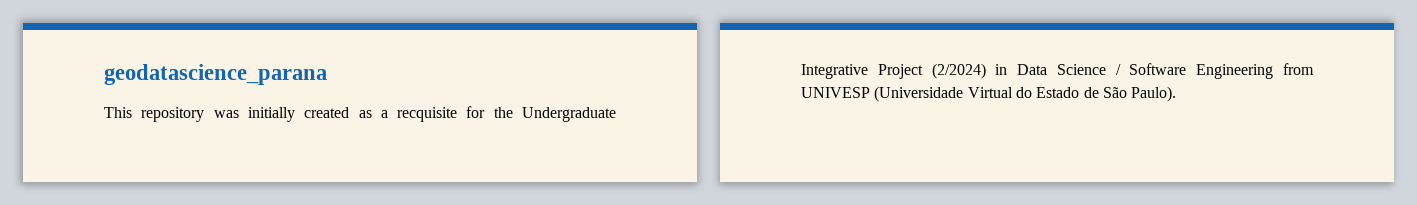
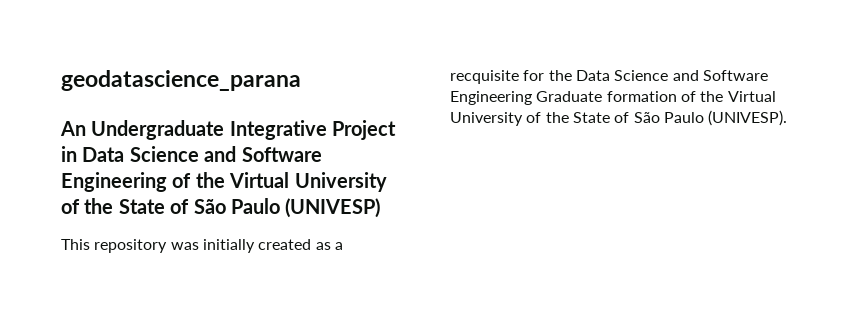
(327, 74) none -> [60,120,397,140] [61,146,322,162] [61,172,387,192] [61,198,381,218] // An Undergraduate Integrative Project in Data Science and Software Engineering of the Virtual University of the State of São Paulo (UNIVESP)
[522,107,616,122] [801,63,1314,79] [801,86,1177,102] Undergraduate Integrative Project (2/2024) in Data Science / Software Engineering from UNIVESP (Universidade Virtual do Estado de São Paulo). -> [575,70,768,81] [450,91,776,105] [450,110,788,126] Data Science and Software Engineering Graduate formation of the Virtual University of the State of São Paulo (UNIVESP).

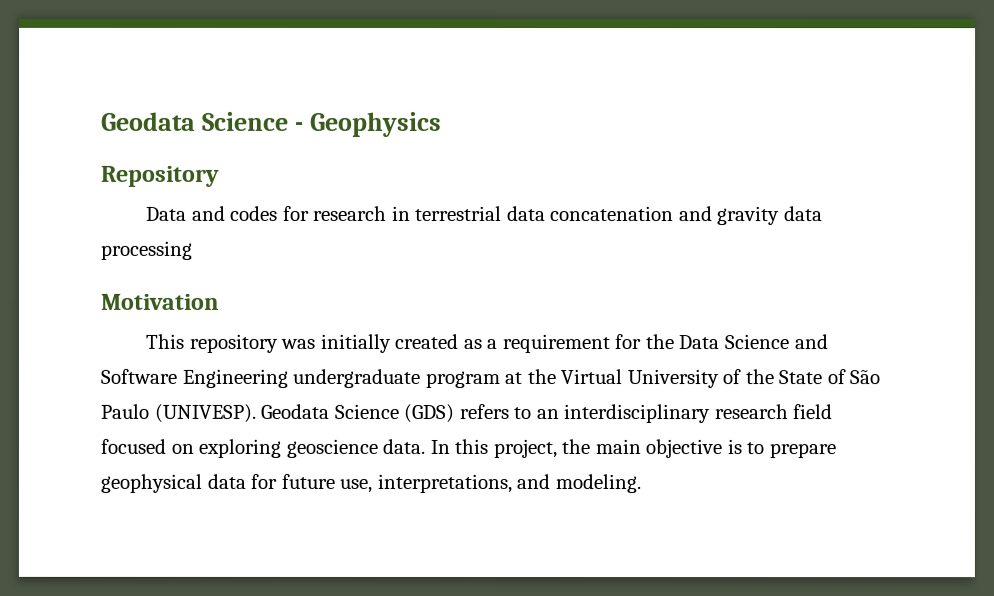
[61,70,301,91] [60,120,397,140] [61,146,322,162] [61,172,387,192] [61,198,381,218] geodatascience_parana // An Undergraduate Integrative Project in Data Science and Software Engineering of the Virtual University of the State of São Paulo (UNIVESP) -> [101,111,443,137] [101,165,220,187] [146,205,824,226] [101,240,193,260] [100,293,220,310] Geodata Science - Geophysics // Repository // Data and codes for research in terrestrial data concatenation and gravity data processing // Motivation
[450,70,519,84] recquisite -> [501,334,610,354] requirement
[536,91,696,102] Graduate formation of -> [292,368,523,389] undergraduate program at
(788, 118) none -> [260,403,833,424] [100,438,836,459] [100,473,641,494] Geodata Science (GDS) refers to an interdisciplinary research field focused on exploring geoscience data. In this project, the main objective is to prepare geophysical data for future use, interpretations, and modeling.

